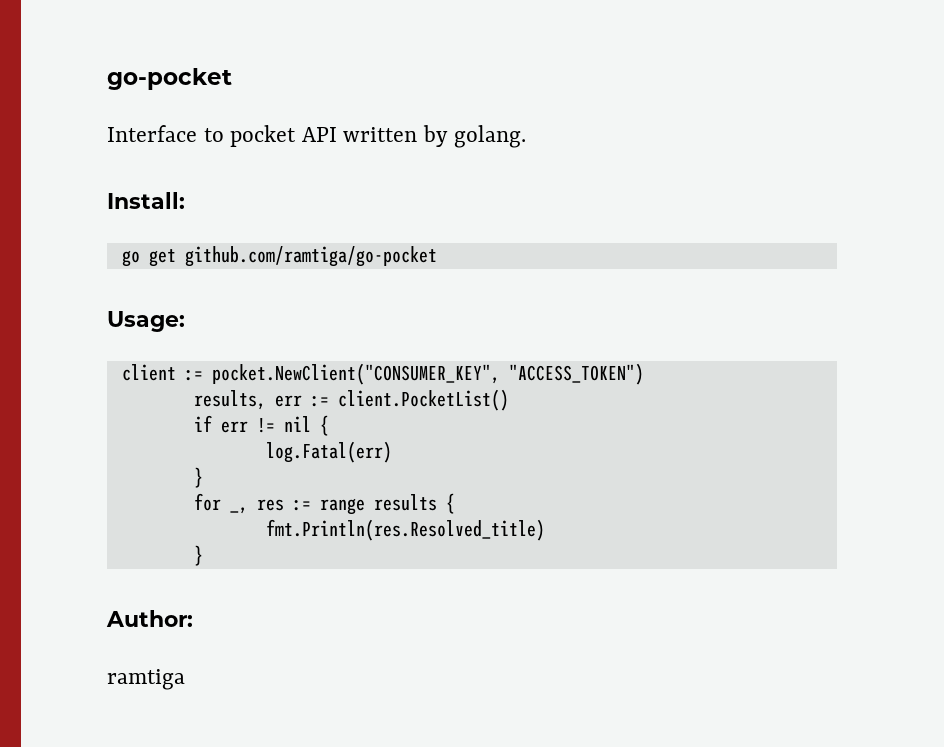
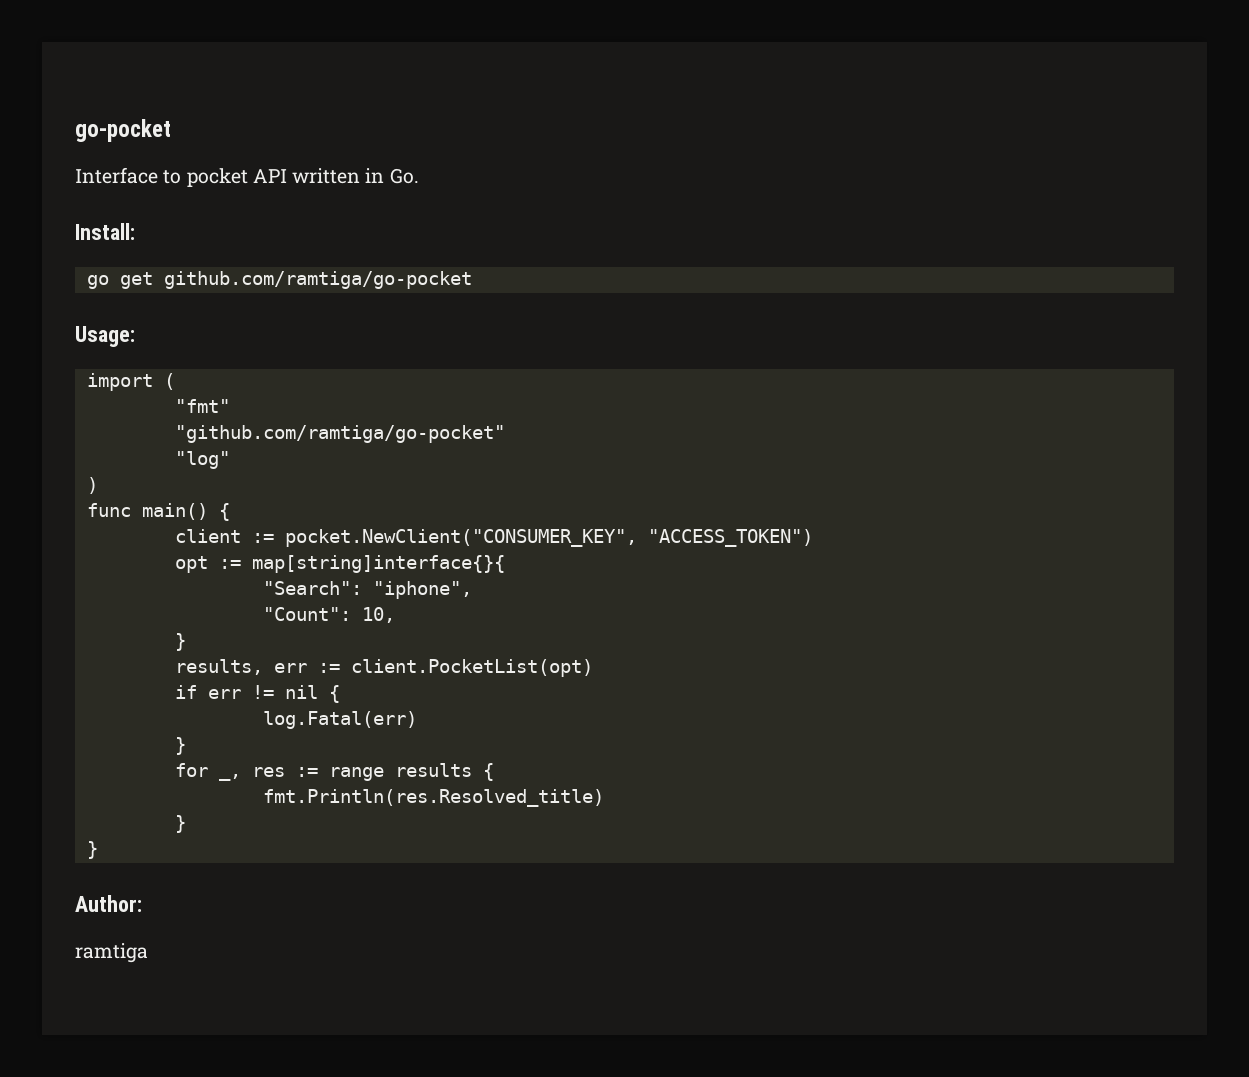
[423,125,526,148] by golang. -> [365,168,419,184] in Go.
[121,363,644,385] client := pocket.NewClient("CONSUMER_KEY", "ACCESS_TOKEN") -> [86,373,175,391] [174,399,230,413] [174,425,505,443] [174,451,230,469] [86,477,98,494] [86,503,230,521] [174,529,813,547] [174,555,505,573] [262,581,472,599] [262,607,395,623] [174,633,186,651] import ( // "fmt" // "github.com/ramtiga/go-pocket" // "log" // ) // func main() { // client := pocket.NewClient("CONSUMER_KEY", "ACCESS_TOKEN") // opt := map[string]interface{}{ // "Search": "iphone", // "Count": 10, // }
[337,389,509,411] client.PocketList() -> [350,659,593,677] client.PocketList(opt)
(203, 555) none -> [86,841,98,859] // }

